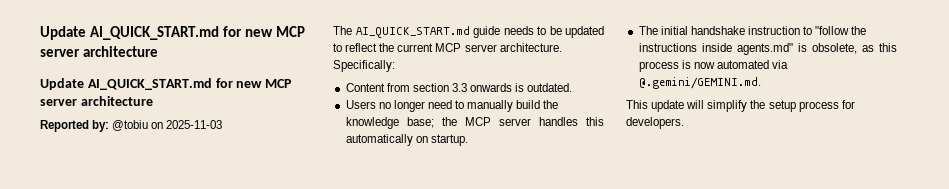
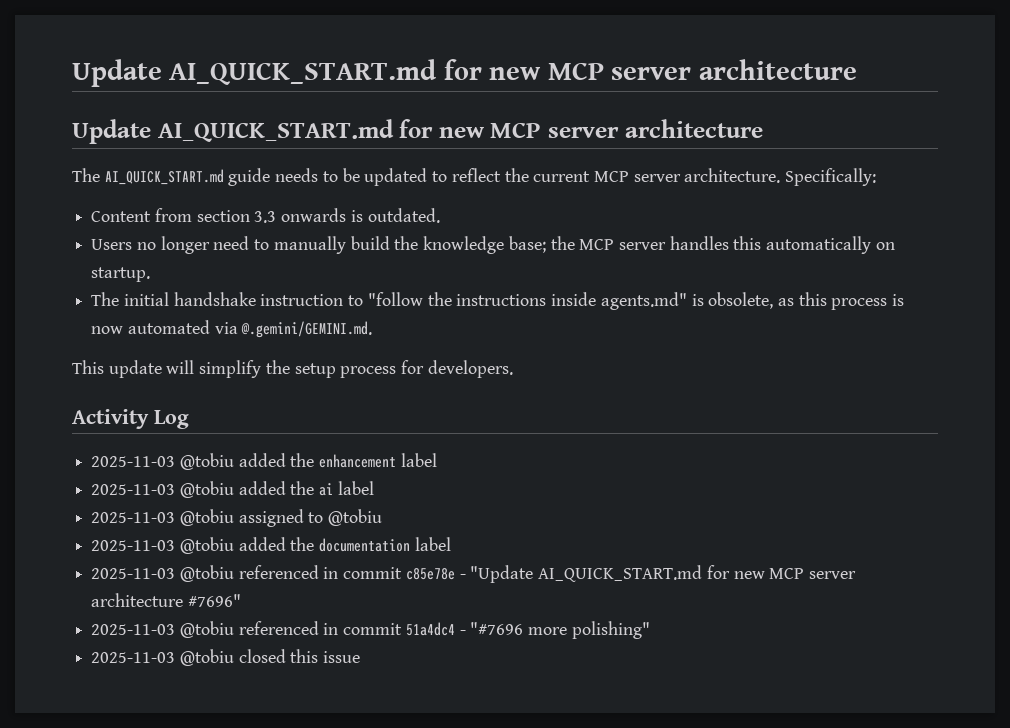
[40,120,223,132] // Reported by: @tobiu on 2025-11-03 -> (763, 128) none
(684, 123) none -> [72,409,189,429] [91,453,437,470] [91,481,374,498] [91,509,383,527] [91,537,451,554] [91,565,856,583] [91,593,241,607] [91,621,650,639] [91,649,361,666] // Activity Log // 2025-11-03 @tobiu added the enhancement label // 2025-11-03 @tobiu added the ai label // 2025-11-03 @tobiu assigned to @tobiu // 2025-11-03 @tobiu added the documentation label // 2025-11-03 @tobiu referenced in commit c85e78e - "Update AI_QUICK_START.md for new MCP server architecture #7696" // 2025-11-03 @tobiu referenced in commit 51a4dc4 - "#7696 more polishing" // 2025-11-03 @tobiu closed this issue

